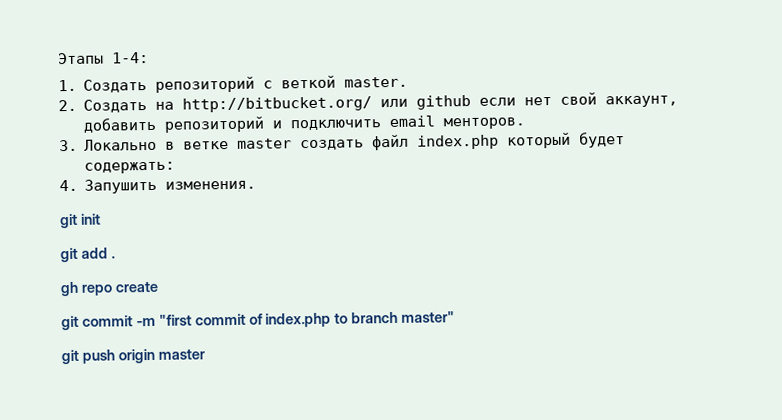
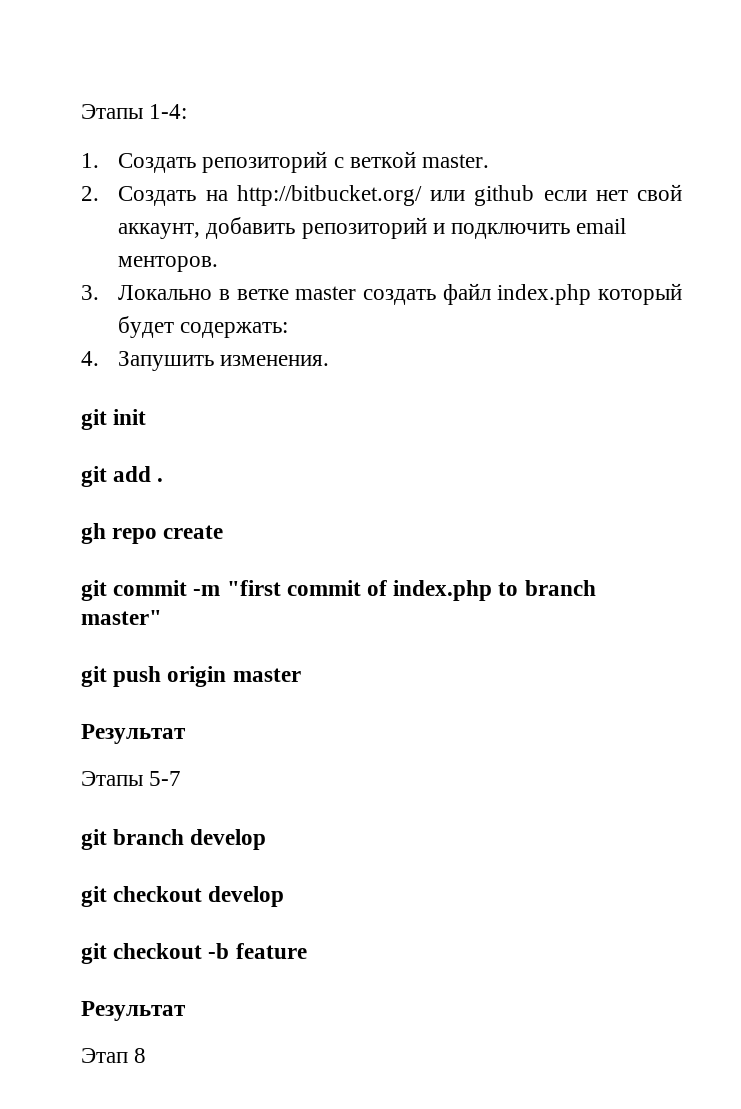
(205, 354) none -> [81,724,186,744] [81,771,182,786] [81,829,267,850] [81,886,285,907] [81,943,307,964] [81,1001,186,1021] [81,1048,147,1063] // Результат // Этапы 5-7 // git branch develop // git checkout develop // git checkout -b feature // Результат // Этап 8

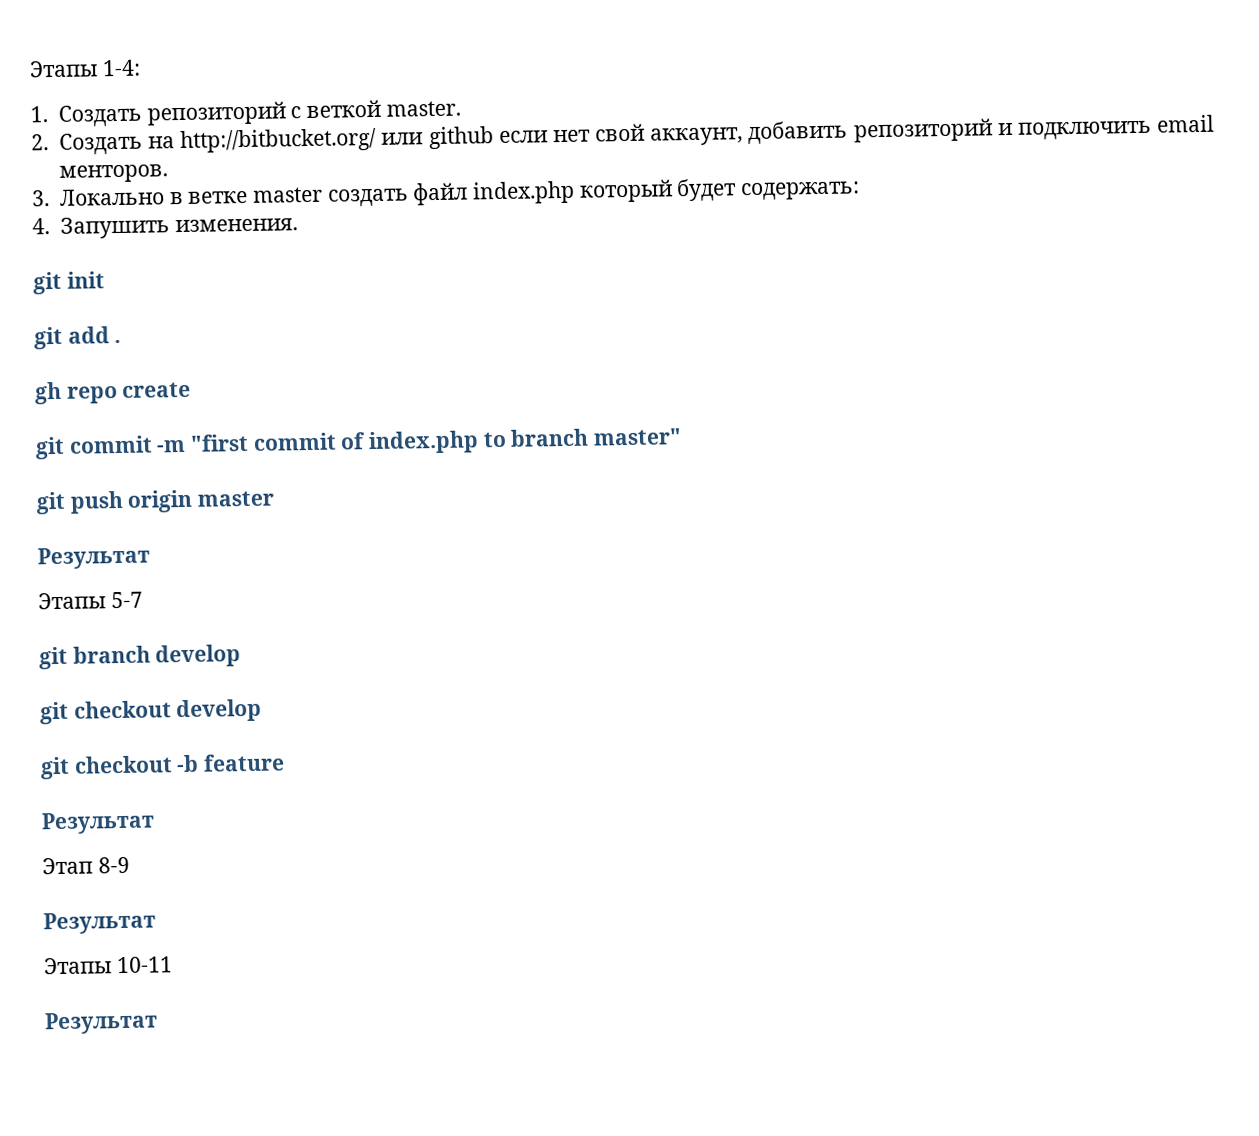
[134,1048,147,1063] 8 -> [97,856,130,874] [43,911,156,935] [44,956,173,975] [44,1011,158,1035] 8-9 // Результат // Этапы 10-11 // Результат

